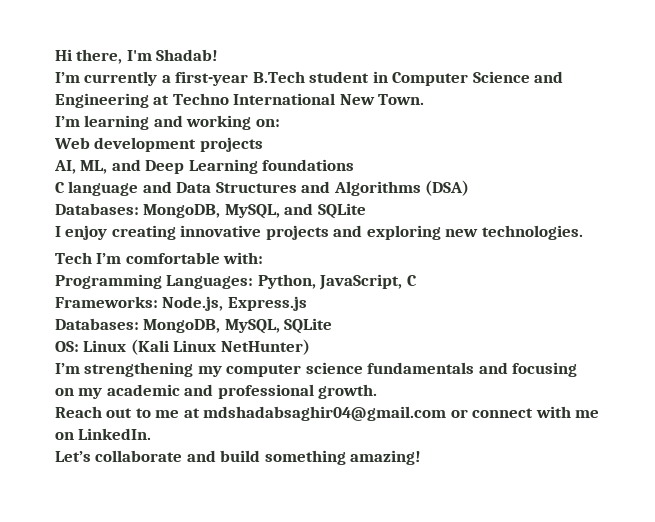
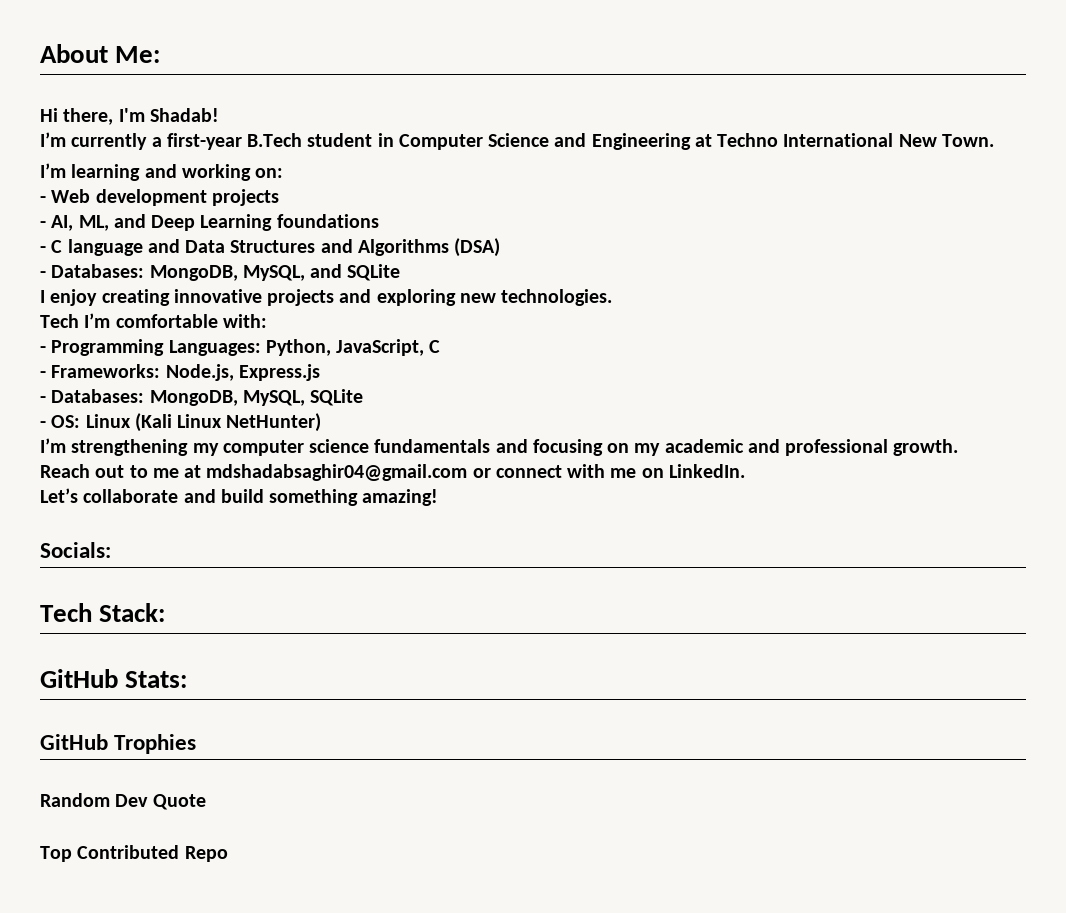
(55, 55) none -> [40,44,161,63] About Me: //
(280, 123) none -> [40,196,46,203] -
(263, 144) none -> [40,221,46,228] -
(355, 165) none -> [40,246,46,253] -
(470, 188) none -> [40,271,46,278] -
(264, 258) none -> [40,346,46,353] -
(417, 280) none -> [40,371,46,378] -
(307, 303) none -> [40,396,46,403] -
(333, 326) none -> [40,421,46,428] -
(422, 457) none -> [40,542,111,558] [40,603,166,622] [40,669,188,688] [40,734,197,754] [40,793,206,810] [40,845,228,862] // Socials: // Tech Stack: // GitHub Stats: // GitHub Trophies // Random Dev Quote // Top Contributed Repo

